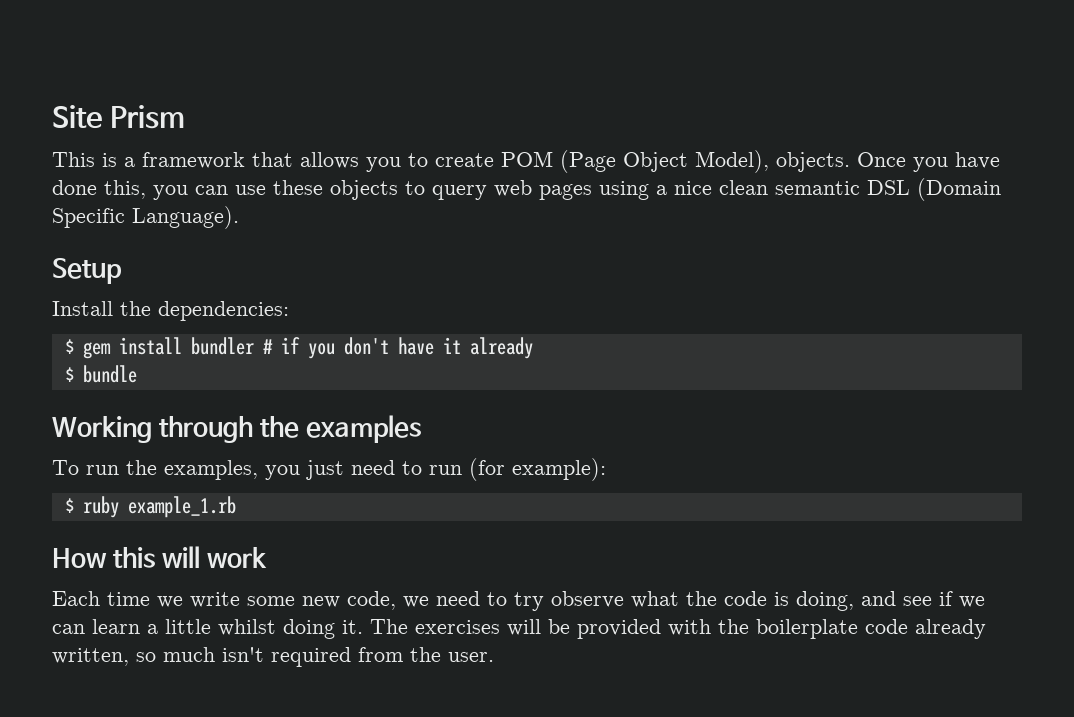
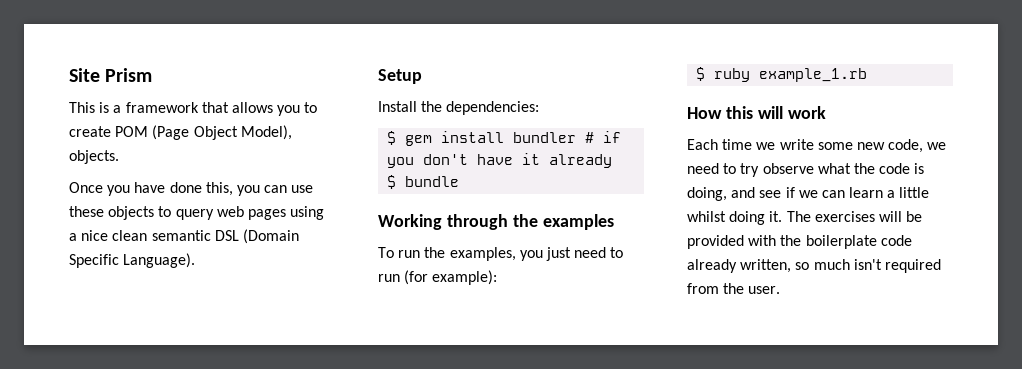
(850, 162) none -> (119, 157) //

